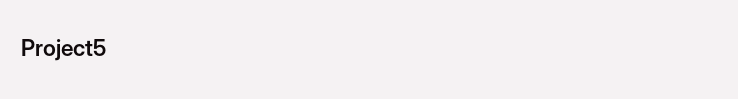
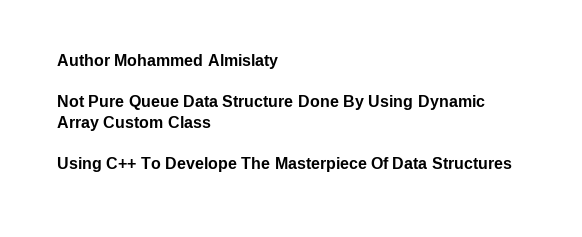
[21,39,106,61] Project5 -> [57,54,278,69] [57,95,485,110] [57,116,211,131] [57,157,512,172] Author Mohammed Almislaty // Not Pure Queue Data Structure Done By Using Dynamic Array Custom Class // Using C++ To Develope The Masterpiece Of Data Structures

